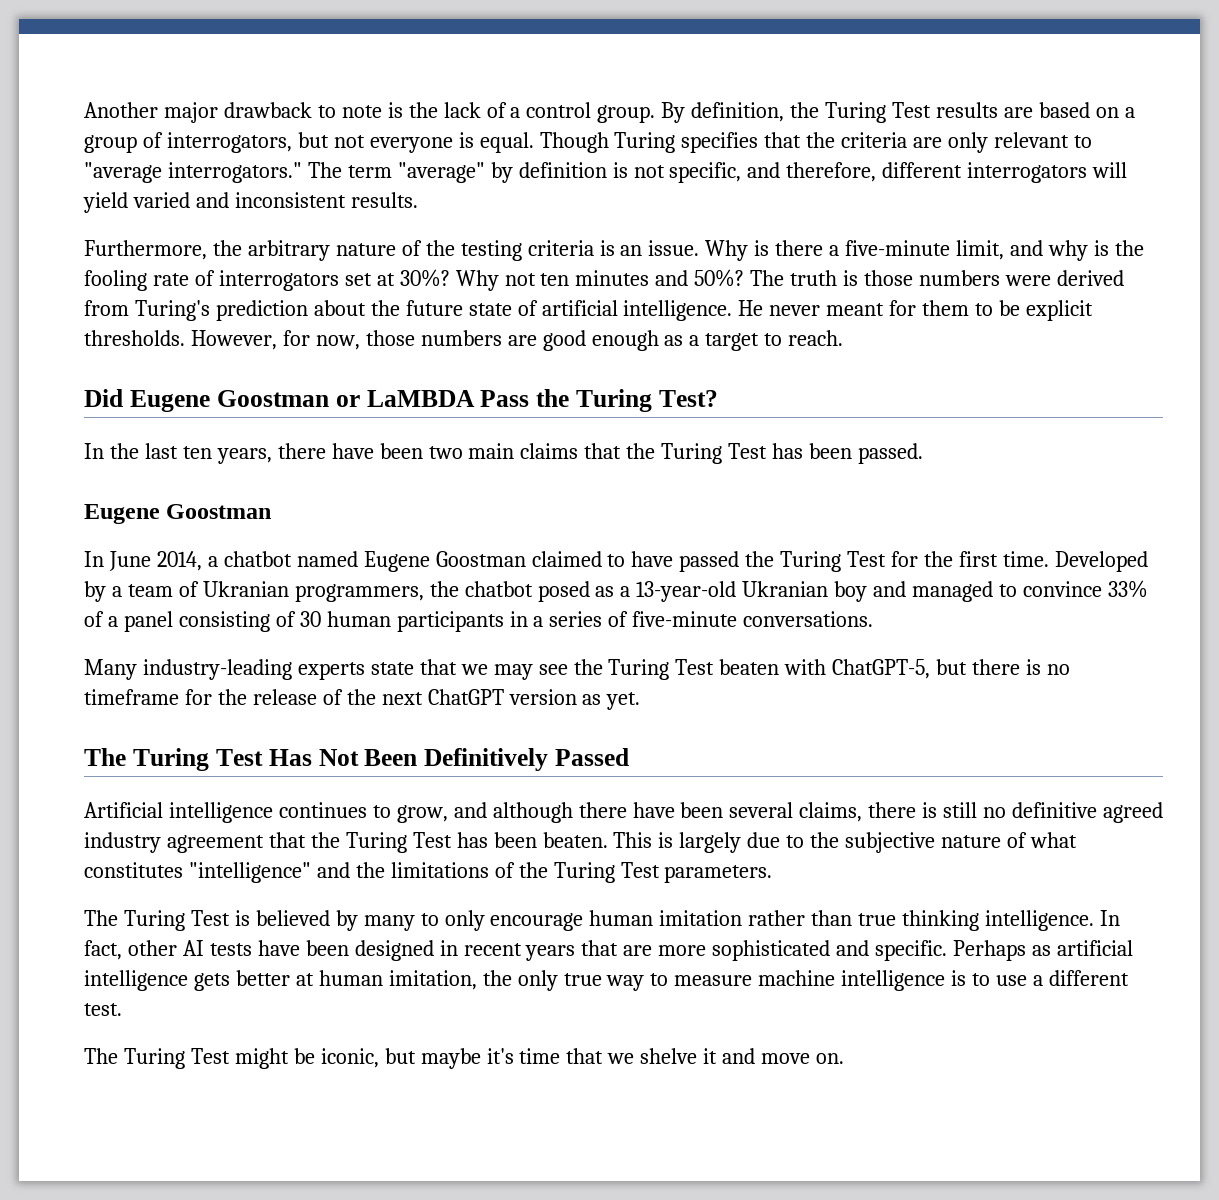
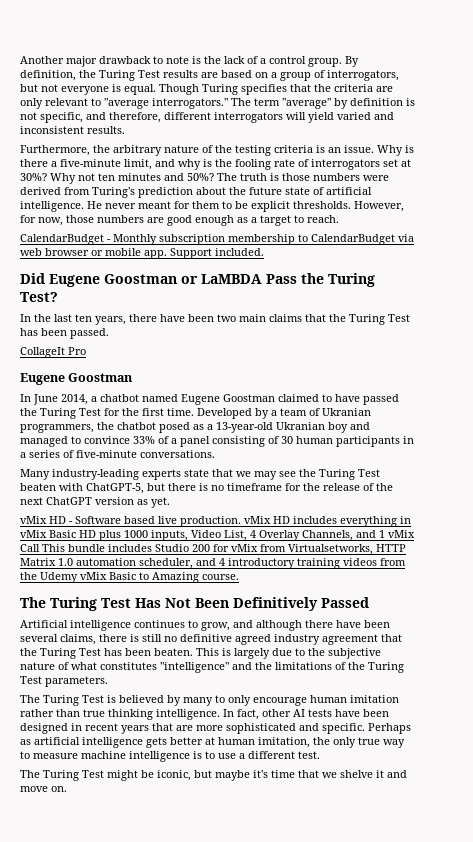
(844, 338) none -> [20,234,414,245] [20,248,264,259] // CalendarBudget - Monthly subscription membership to CalendarBudget via web browser or mobile app. Support included.
(923, 453) none -> [20,347,86,358] // CollageIt Pro
(641, 701) none -> [20,516,411,527] [20,530,415,541] [20,544,406,555] [20,558,406,569] [20,572,239,583] // vMix HD - Software based live production. vMix HD includes everything in vMix Basic HD plus 1000 inputs, Video List, 4 Overlay Channels, and 1 vMix Call This bundle includes Studio 200 for vMix from Virtualsetworks, HTTP Matrix 1.0 automation scheduler, and 4 introductory training videos from the Udemy vMix Basic to Amazing course.

